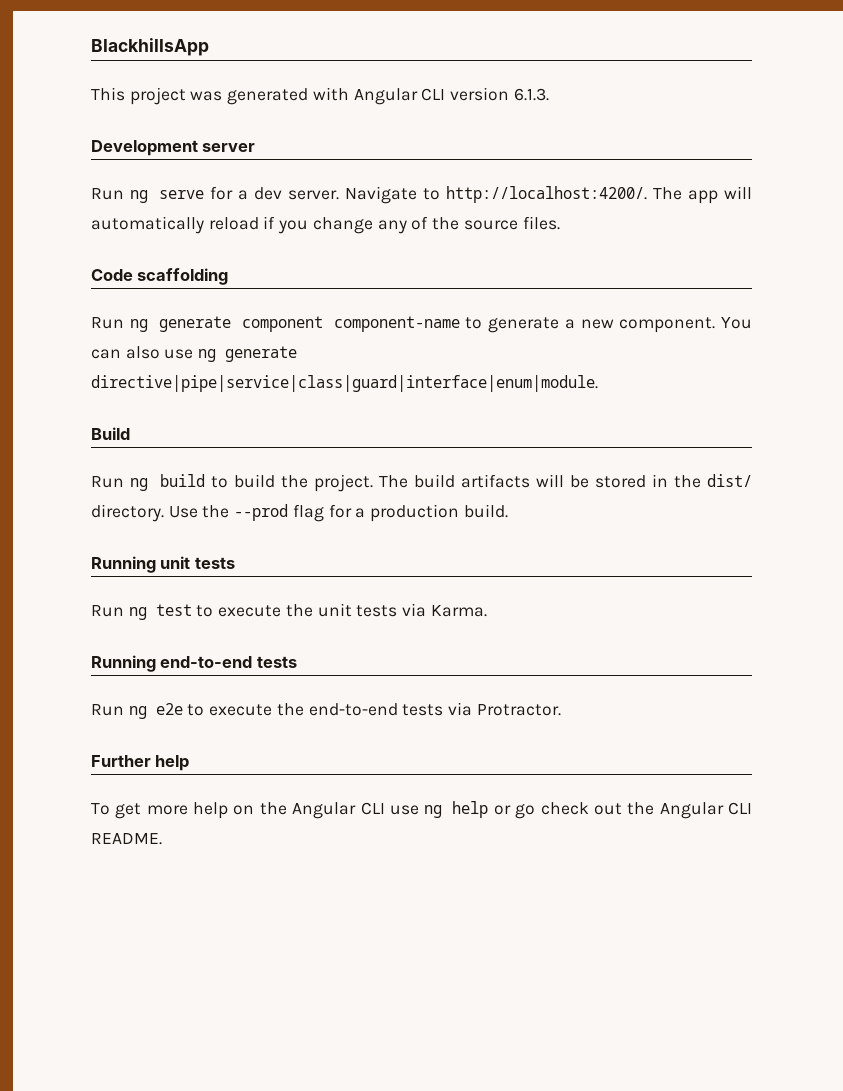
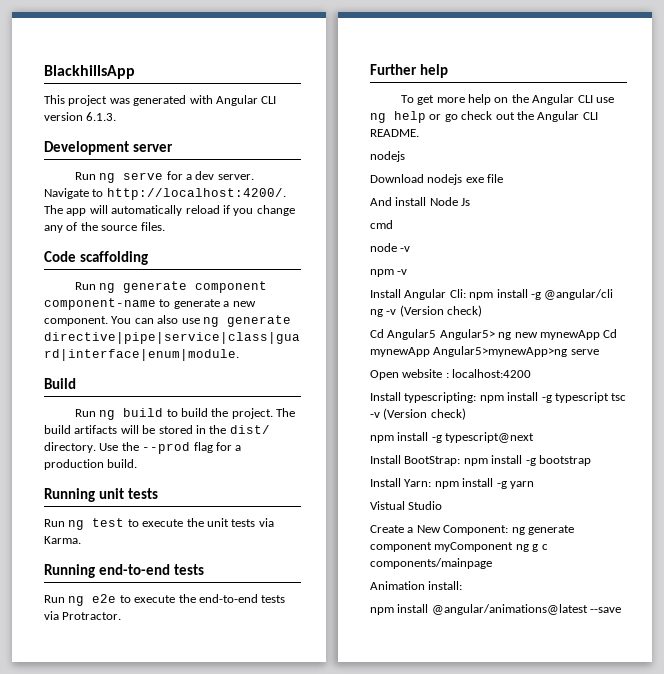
(162, 839) none -> [370,151,405,162] [370,174,504,185] [370,197,471,206] [370,220,393,229] [370,243,411,252] [370,269,408,277] [370,289,614,300] [370,305,483,317] [370,329,618,340] [370,346,599,357] [370,369,532,380] [370,392,627,403] [370,408,466,420] [370,432,535,443] [370,455,591,466] [370,478,534,489] [370,501,443,510] [370,525,574,535] [370,542,548,552] [370,558,492,569] [370,581,463,590] [370,604,622,615] // nodejs // Download nodejs exe file // And install Node Js // cmd // node -v // npm -v // Install Angular Cli: npm install -g @angular/cli ng -v (Version check) // Cd Angular5 Angular5> ng new mynewApp Cd mynewApp Angular5>mynewApp>ng serve // Open website : localhost:4200 // Install typescripting: npm install -g typescript tsc -v (Version check) // npm install -g typescript@next // Install BootStrap: npm install -g bootstrap // Install Yarn: npm install -g yarn // Vistual Studio // Create a New Component: ng generate component myComponent ng g c components/mainpage // Animation install: // npm install @angular/animations@latest --save

